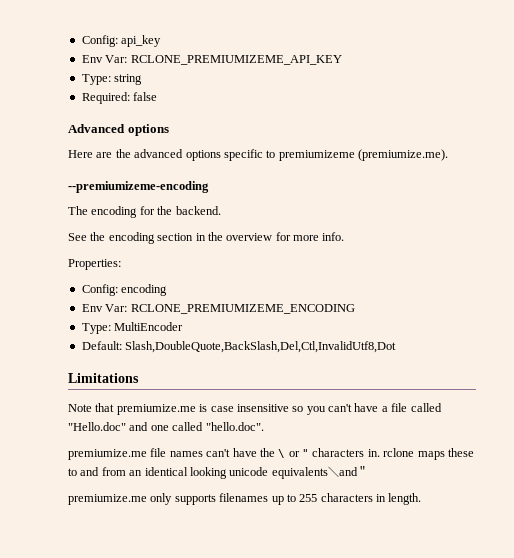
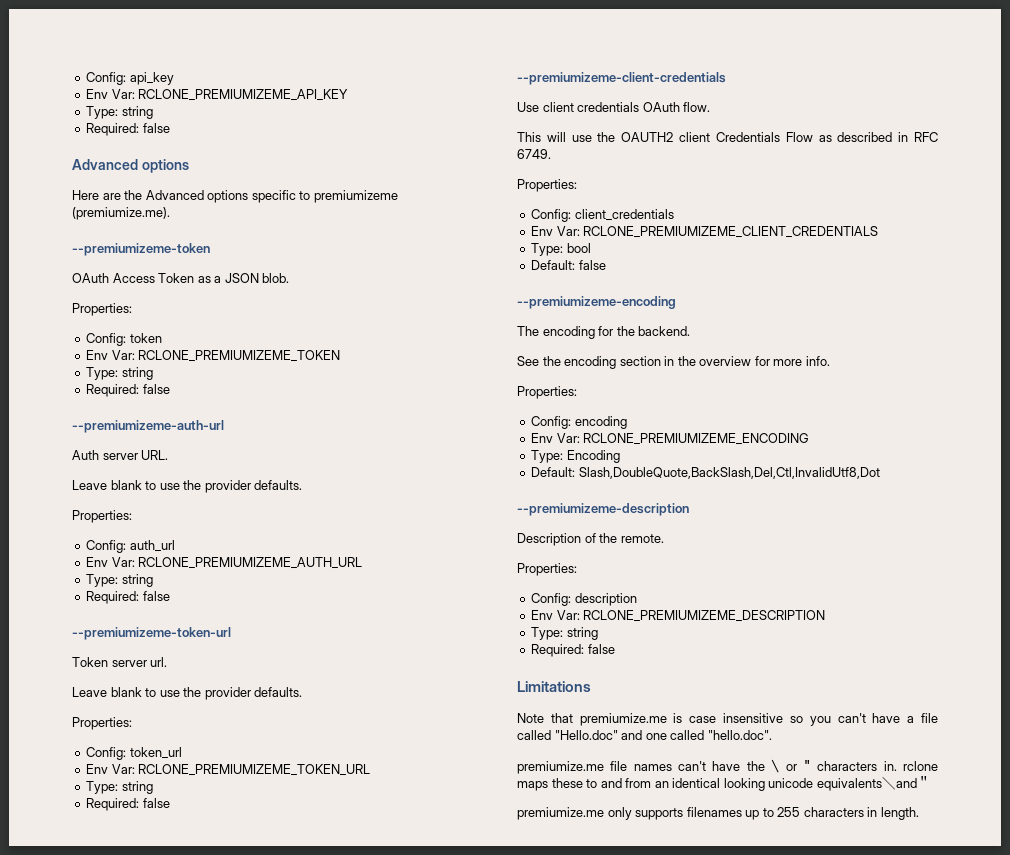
[134,149,184,158] advanced -> [145,190,204,200] Advanced
(448, 155) none -> [72,243,210,256] [72,273,290,283] [72,303,132,316] [86,333,162,346] [86,350,341,362] [86,367,153,380] [86,384,170,397] [72,420,224,433] [72,450,169,460] [72,480,303,493] [72,510,132,523] [86,540,175,553] [86,557,363,569] [86,574,153,587] [86,591,170,604] [72,627,231,640] [72,657,168,667] [72,687,303,700] [72,717,132,730] [86,747,182,760] [86,764,371,776] [86,781,153,794] [86,798,170,811] [517,72,726,85] [517,102,711,112] [517,132,938,142] [517,149,551,159] [517,179,577,192] [531,209,674,222] [531,226,879,238] [531,243,591,256] [531,260,606,270] // --premiumizeme-token // OAuth Access Token as a JSON blob. // Properties: // Config: token // Env Var: RCLONE_PREMIUMIZEME_TOKEN // Type: string // Required: false // --premiumizeme-auth-url // Auth server URL. // Leave blank to use the provider defaults. // Properties: // Config: auth_url // Env Var: RCLONE_PREMIUMIZEME_AUTH_URL // Type: string // Required: false // --premiumizeme-token-url // Token server url. // Leave blank to use the provider defaults. // Properties: // Config: token_url // Env Var: RCLONE_PREMIUMIZEME_TOKEN_URL // Type: string // Required: false // --premiumizeme-client-credentials // Use client credentials OAuth flow. // This will use the OAUTH2 client Credentials Flow as described in RFC 6749. // Properties: // Config: client_credentials // Env Var: RCLONE_PREMIUMIZEME_CLIENT_CREDENTIALS // Type: bool // Default: false
[114,322,184,331] MultiEncoder -> [566,450,620,463] Encoding
(397, 347) none -> [517,503,689,516] [517,533,664,546] [517,563,577,576] [531,593,637,606] [531,610,826,622] [531,627,598,640] [531,644,615,657] // --premiumizeme-description // Description of the remote. // Properties: // Config: description // Env Var: RCLONE_PREMIUMIZEME_DESCRIPTION // Type: string // Required: false

